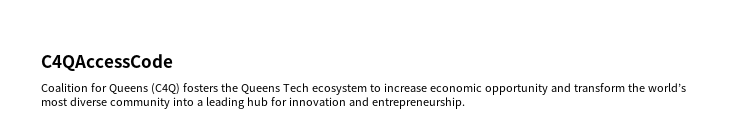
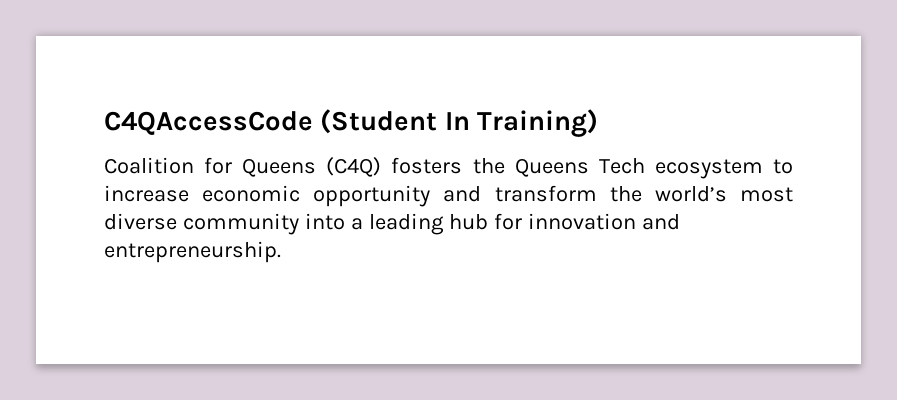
(173, 63) none -> [320,109,599,137] (Student In Training)

